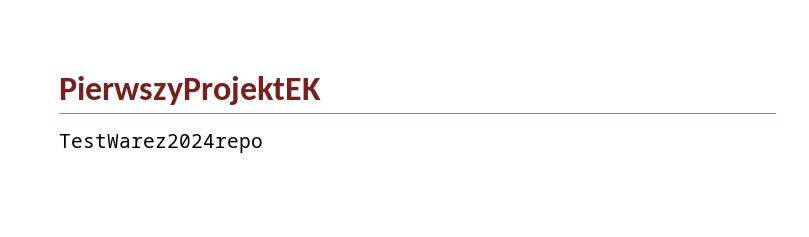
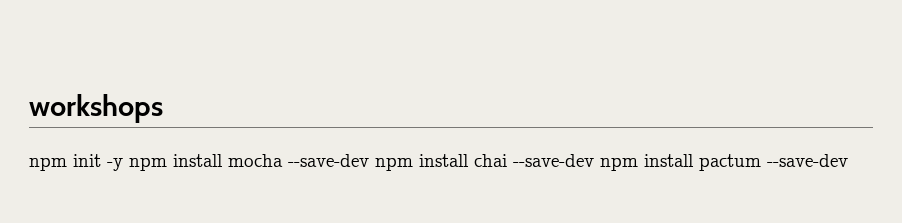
[59,76,321,105] [59,134,263,153] PierwszyProjektEK // TestWarez2024repo -> [29,94,163,123] [29,154,848,171] workshops // npm init -y npm install mocha --save-dev npm install chai --save-dev npm install pactum --save-dev

